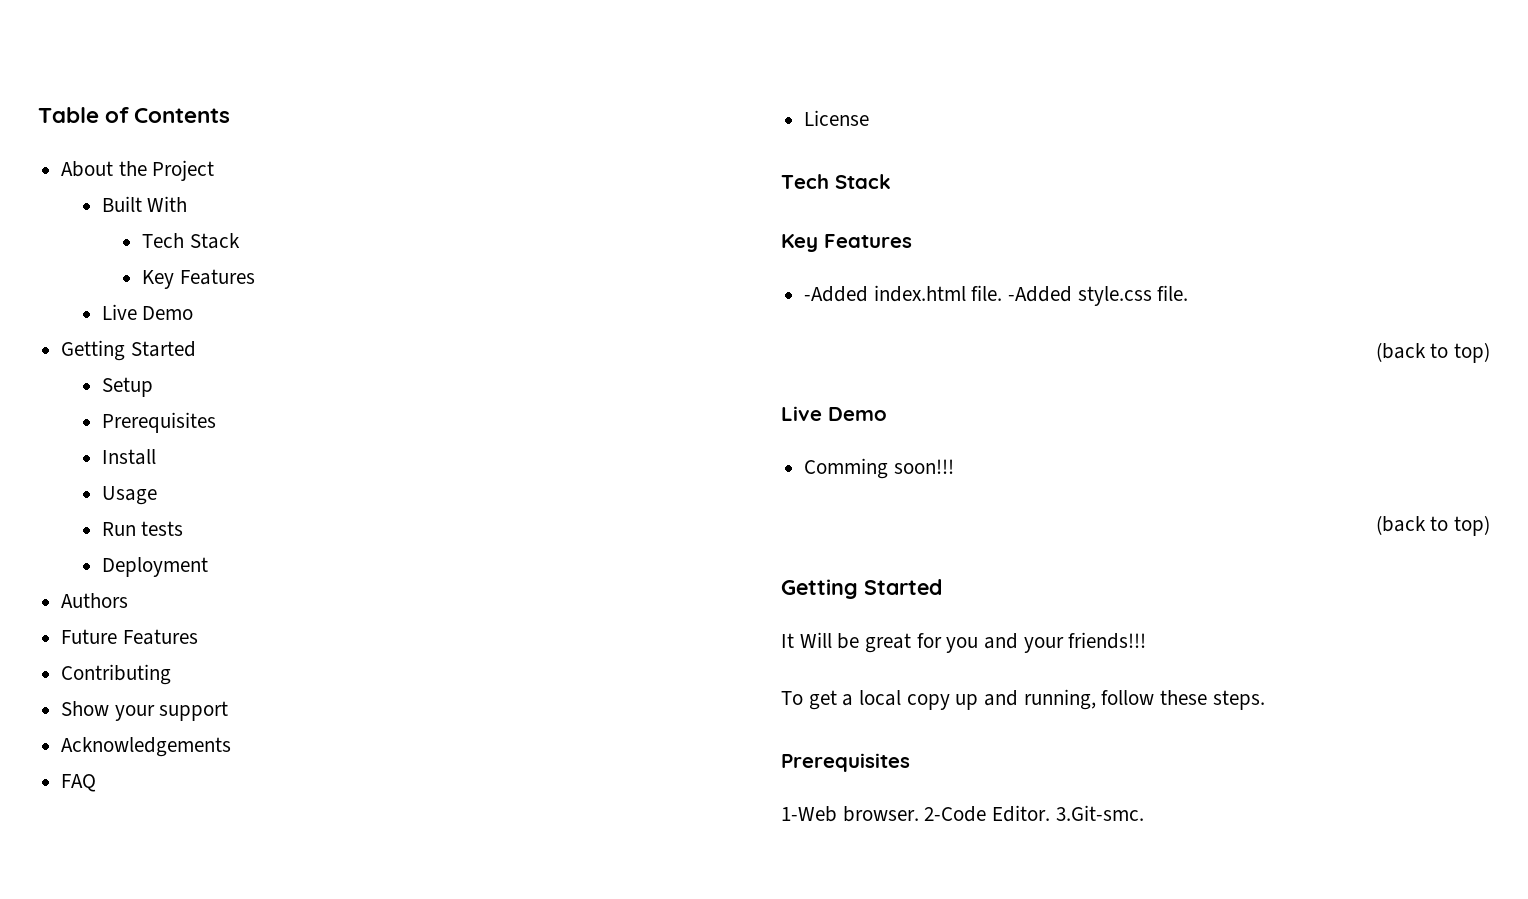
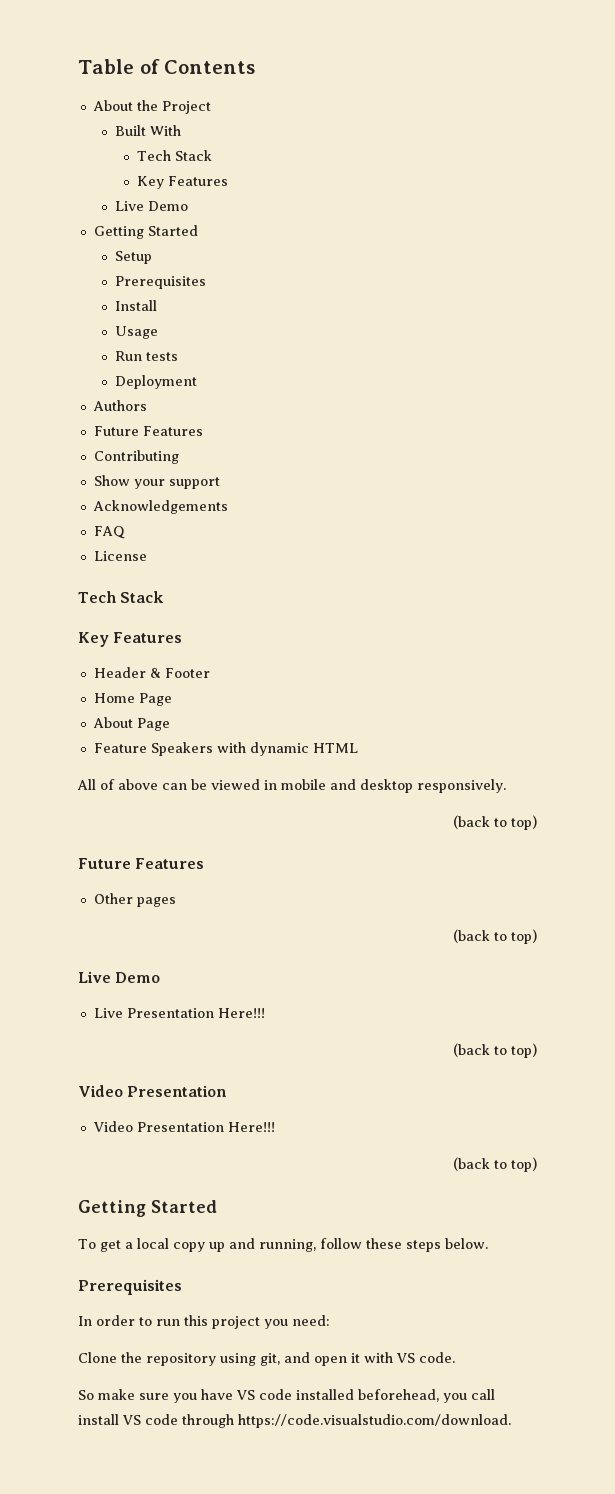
[804,285,1189,306] -Added index.html file. -Added style.css file. -> [93,667,210,678] [93,693,172,706] [92,717,170,731] [93,742,358,756] [77,779,506,793] [453,815,537,830] [78,858,205,869] [93,893,176,907] Header & Footer // Home Page // About Page // Feature Speakers with dynamic HTML // All of above can be viewed in mobile and desktop responsively. // (back to top) // Future Features // Other pages
[804,458,954,479] Comming soon!!! -> [93,1008,265,1018] [453,1043,537,1058] [78,1085,228,1097] [92,1121,275,1132] Live Presentation Here!!! // (back to top) // Video Presentation // Video Presentation Here!!!
[781,632,1147,653] // It Will be great for you and your friends!!! -> (217, 1206) none
[1212,690,1265,710] [781,753,910,772] [781,805,1144,822] steps. // Prerequisites // 1-Web browser. 2-Code Editor. 3.Git-smc. -> [405,1238,488,1252] [78,1279,182,1295] [78,1315,330,1329] [78,1352,455,1366] [78,1389,495,1403] [78,1414,511,1428] steps below. // Prerequisites // In order to run this project you need: // Clone the repository using git, and open it with VS code. // So make sure you have VS code installed beforehead, you call install VS code through https://code.visualstudio.com/download.

